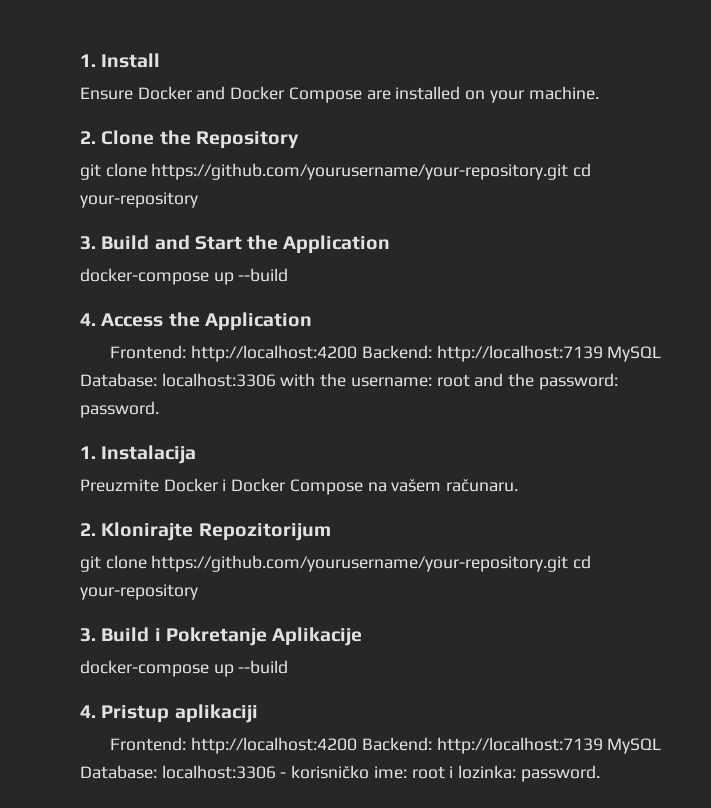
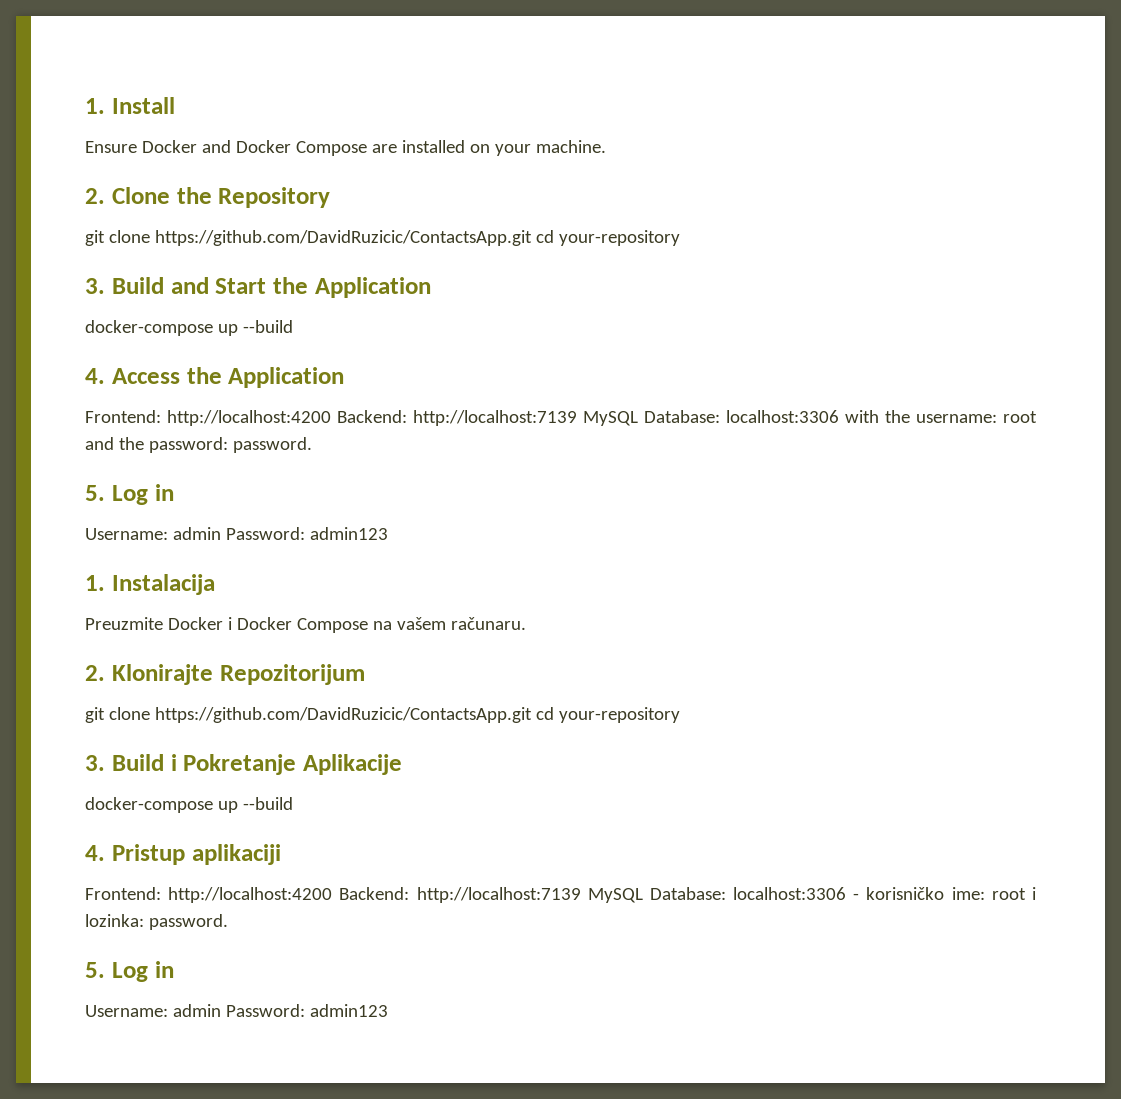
[151,163,569,180] https://github.com/yourusername/your-repository.git -> [154,230,532,246] https://github.com/DavidRuzicic/ContactsApp.git
(159, 409) none -> [85,484,174,505] [85,527,388,540] // 5. Log in // Username: admin Password: admin123
[151,555,569,572] https://github.com/yourusername/your-repository.git -> [154,707,532,723] https://github.com/DavidRuzicic/ContactsApp.git
(600, 773) none -> [85,961,174,982] [85,1004,388,1017] // 5. Log in // Username: admin Password: admin123

